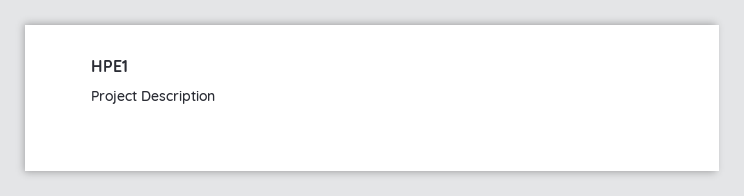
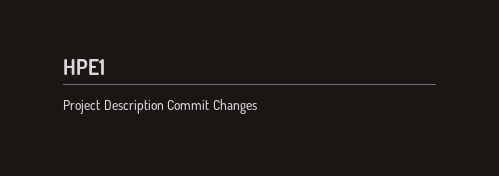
(215, 97) none -> [167,99,257,114] Commit Changes

